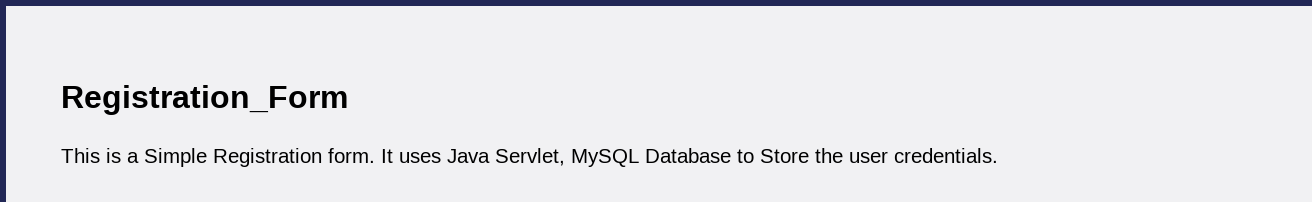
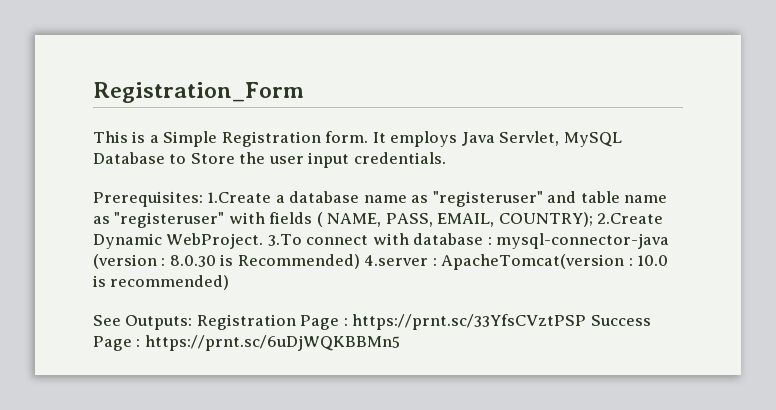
[399,152,441,163] uses -> [390,131,458,147] employs
(888, 157) none -> [308,152,350,168] input
(998, 155) none -> [93,191,668,207] [93,212,664,228] [93,233,670,249] [93,254,669,270] [93,275,230,290] [93,314,651,330] [93,335,400,351] // Prerequisites: 1.Create a database name as "registeruser" and table name as "registeruser" with fields ( NAME, PASS, EMAIL, COUNTRY); 2.Create Dynamic WebProject. 3.To connect with database : mysql-connector-java (version : 8.0.30 is Recommended) 4.server : ApacheTomcat(version : 10.0 is recommended) // See Outputs: Registration Page : https://prnt.sc/33YfsCVztPSP Success Page : https://prnt.sc/6uDjWQKBBMn5

